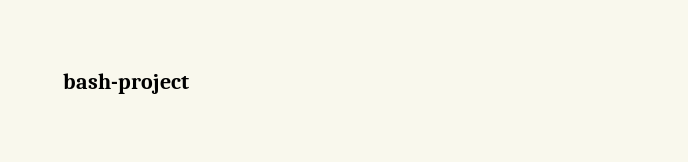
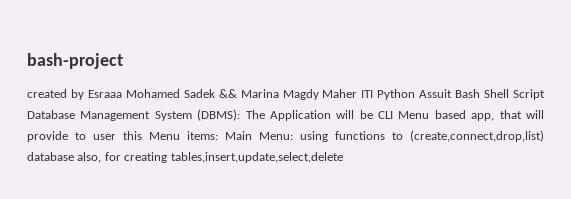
(189, 83) none -> [27,89,545,100] [27,109,544,121] [27,130,544,142] [27,152,343,163] // created by Esraaa Mohamed Sadek && Marina Magdy Maher ITI Python Assuit Bash Shell Script Database Management System (DBMS): The Application will be CLI Menu based app, that will provide to user this Menu items: Main Menu: using functions to (create,connect,drop,list) database also, for creating tables,insert,update,select,delete

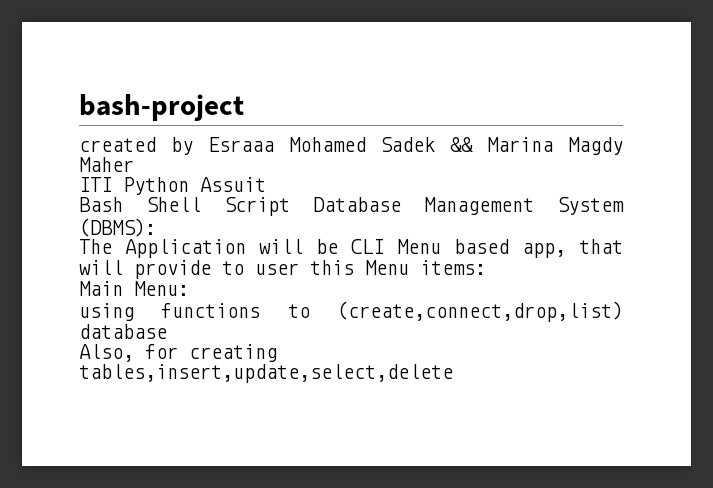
(358, 93) none -> (134, 164) //
(453, 93) none -> (266, 184) //
(241, 115) none -> (156, 227) //
(218, 135) none -> (486, 267) //
(293, 136) none -> (189, 288) //
[77,152,102,163] also, -> [79,344,134,362] // Also,

